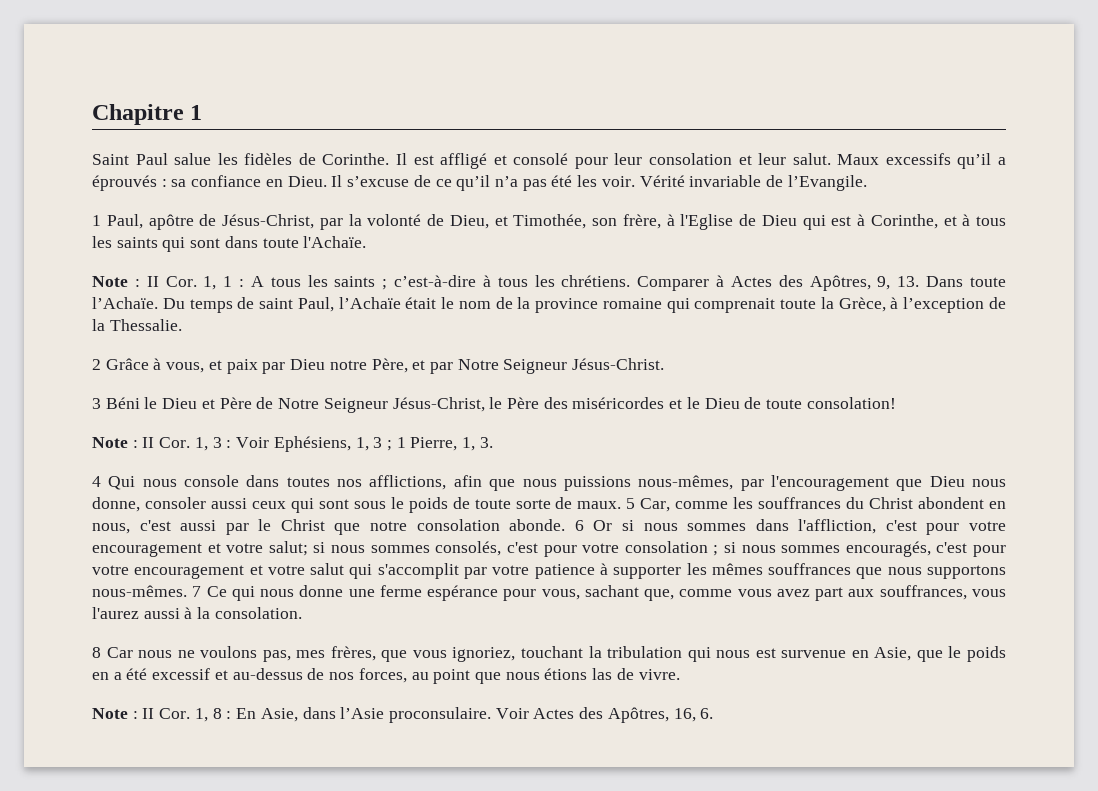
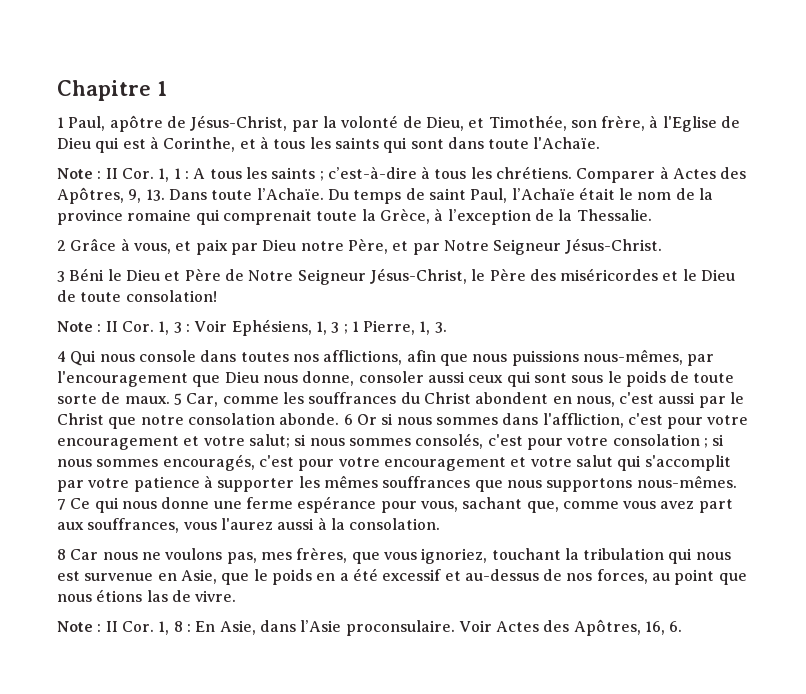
[92,153,1006,169] [92,175,867,191] // Saint Paul salue les fidèles de Corinthe. Il est affligé et consolé pour leur consolation et leur salut. Maux excessifs qu’il a éprouvés : sa confiance en Dieu. Il s’excuse de ce qu’il n’a pas été les voir. Vérité invariable de l’Evangile. -> (167, 88) none

